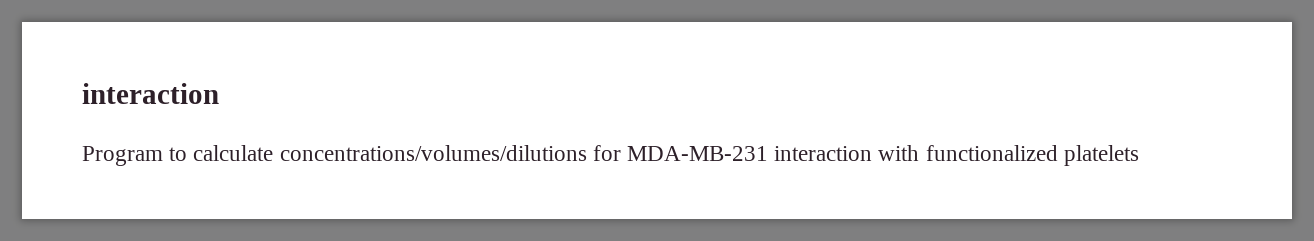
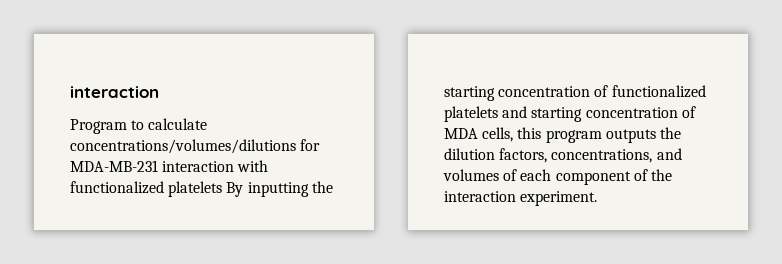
(1139, 155) none -> [226,181,333,197] [444,85,706,101] [444,106,696,122] [444,127,681,143] [444,148,682,163] [443,169,672,185] [444,191,598,206] By inputting the starting concentration of functionalized platelets and starting concentration of MDA cells, this program outputs the dilution factors, concentrations, and volumes of each component of the interaction experiment.

